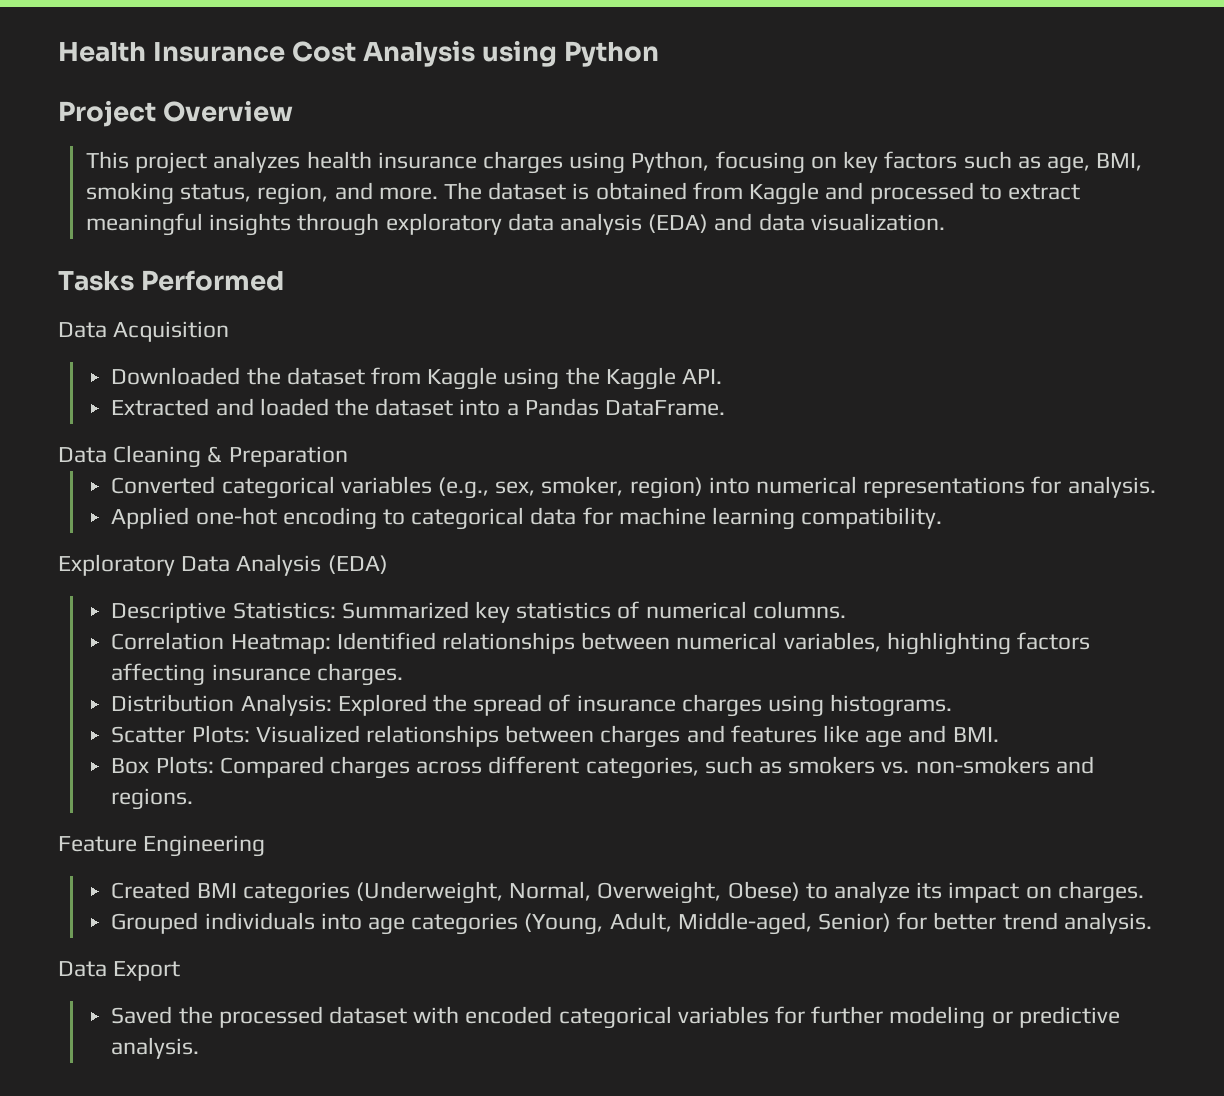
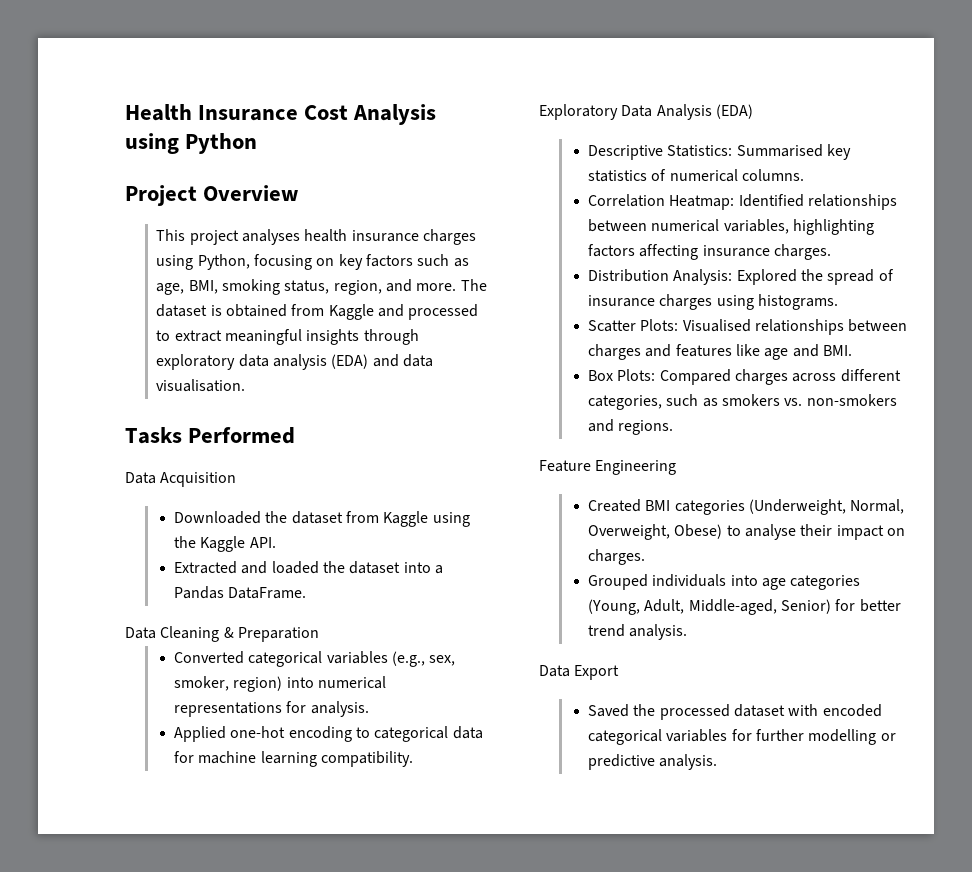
[213,151,301,173] analyzes -> [242,229,301,245] analyses
[810,213,945,231] visualization. -> [156,379,246,392] visualisation.
[341,601,469,619] Summarized -> [736,144,823,157] Summarised
[255,725,360,743] Visualized -> [682,319,751,332] Visualised
[833,881,943,903] analyze its -> [745,524,833,540] analyse their
[889,1006,986,1029] modeling -> [808,729,877,745] modelling

